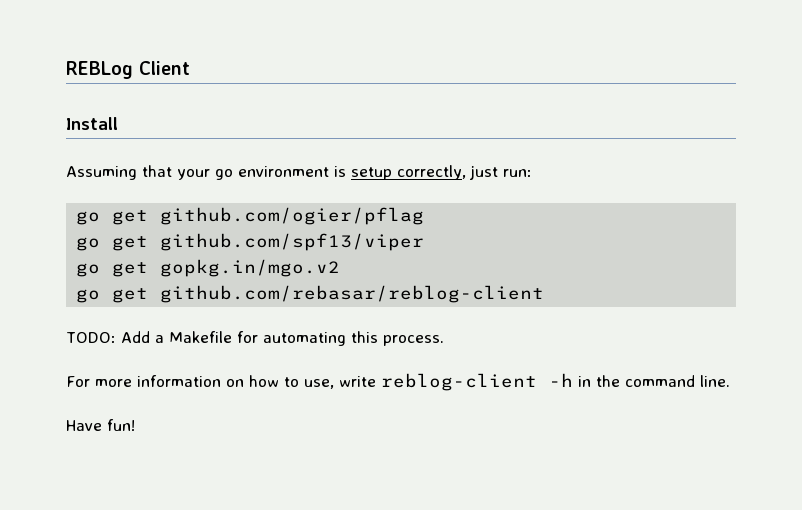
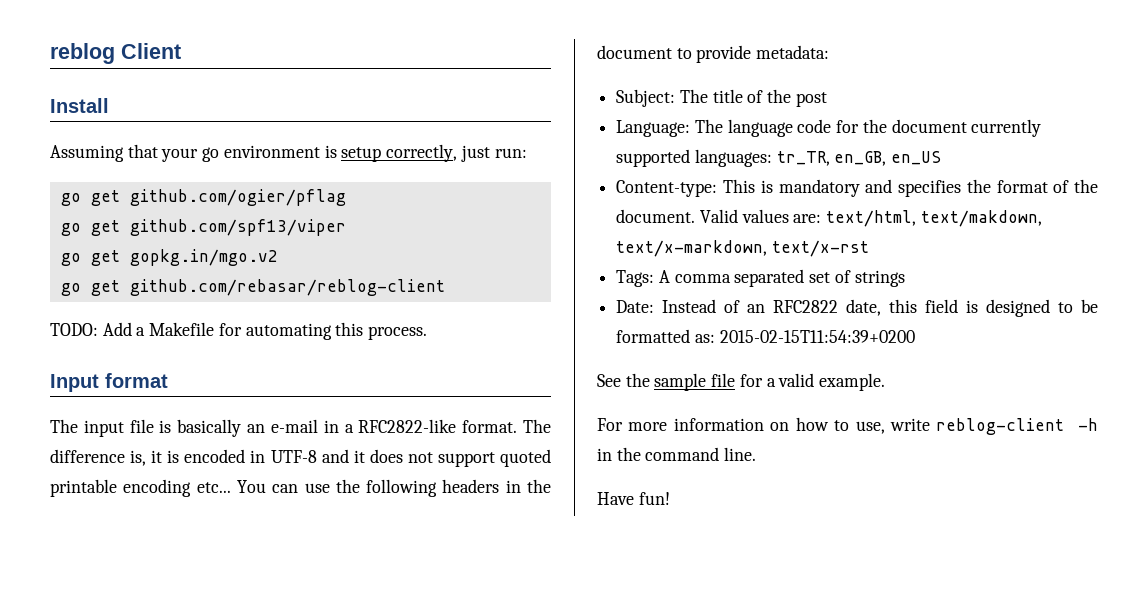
[66,61,133,79] REBLog -> [50,43,115,64] reblog
(444, 340) none -> [50,373,168,392] [50,419,551,437] [50,449,551,467] [50,479,552,497] [597,45,830,63] [616,89,827,107] [616,119,1042,137] [616,149,942,167] [616,179,1098,197] [616,209,1042,227] [616,240,869,257] [616,269,905,287] [616,299,1098,317] [616,329,915,343] [597,373,886,391] // Input format // The input file is basically an e-mail in a RFC2822-like format. The difference is, it is encoded in UTF-8 and it does not support quoted printable encoding etc... You can use the following headers in the document to provide metadata: // Subject: The title of the post // Language: The language code for the document currently supported languages: tr_TR, en_GB, en_US // Content-type: This is mandatory and specifies the format of the document. Valid values are: text/html, text/makdown, text/x-markdown, text/x-rst // Tags: A comma separated set of strings // Date: Instead of an RFC2822 date, this field is designed to be formatted as: 2015-02-15T11:54:39+0200 // See the sample file for a valid example.

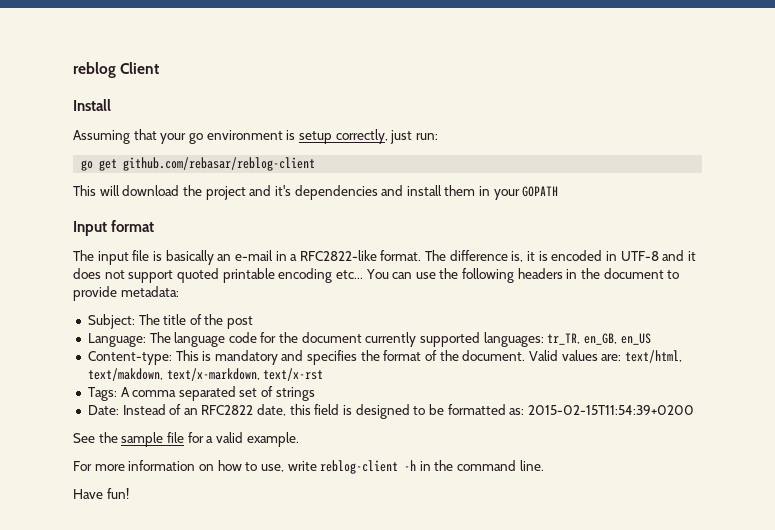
[129,189,346,206] [60,219,346,236] [60,249,278,266] [60,279,445,296] [50,322,428,340] github.com/ogier/pflag // go get github.com/spf13/viper // go get gopkg.in/mgo.v2 // go get github.com/rebasar/reblog-client // TODO: Add a Makefile for automating this process. -> [123,157,316,171] [73,185,559,200] github.com/rebasar/reblog-client // This will download the project and it's dependencies and install them in your GOPATH

